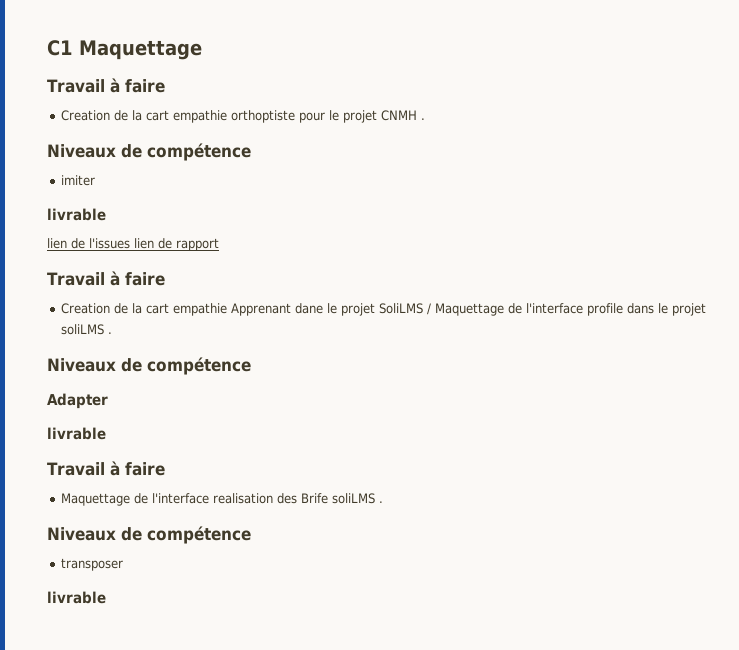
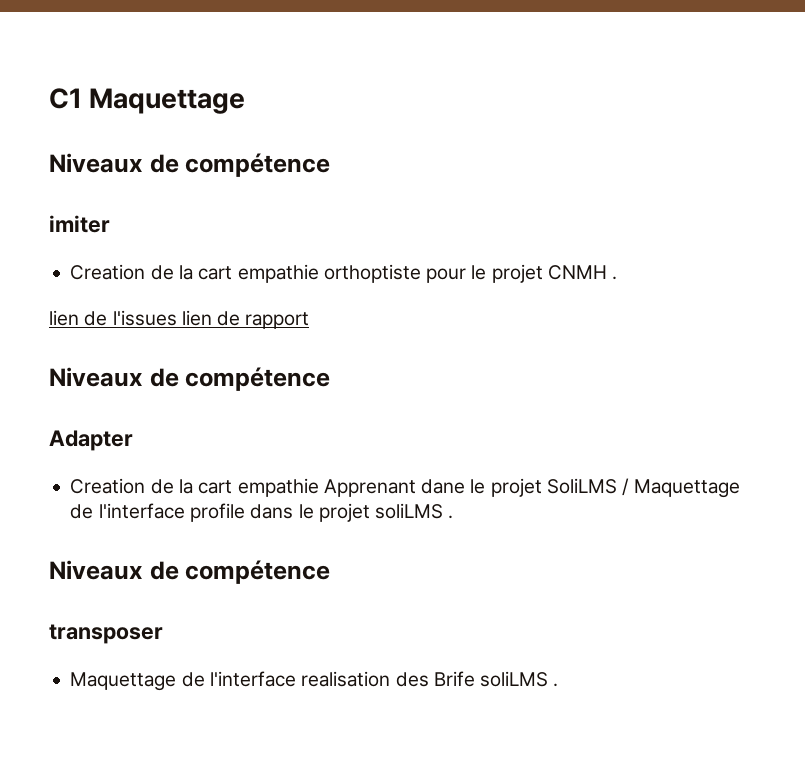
[47,78,165,93] Travail à faire -> [49,153,331,177] [49,215,110,233] Niveaux de compétence // imiter
[47,143,251,161] [60,175,95,186] [47,208,106,221] // Niveaux de compétence // imiter // livrable -> (618, 278) none
[47,271,165,286] Travail à faire -> [49,367,331,391] [49,430,133,451] Niveaux de compétence // Adapter
[47,393,108,409] [47,427,106,440] [47,461,165,476] Adapter // livrable // Travail à faire -> [49,624,163,644] transposer
[47,526,251,544] [60,558,123,571] [47,591,106,604] // Niveaux de compétence // transposer // livrable -> (559, 685) none

